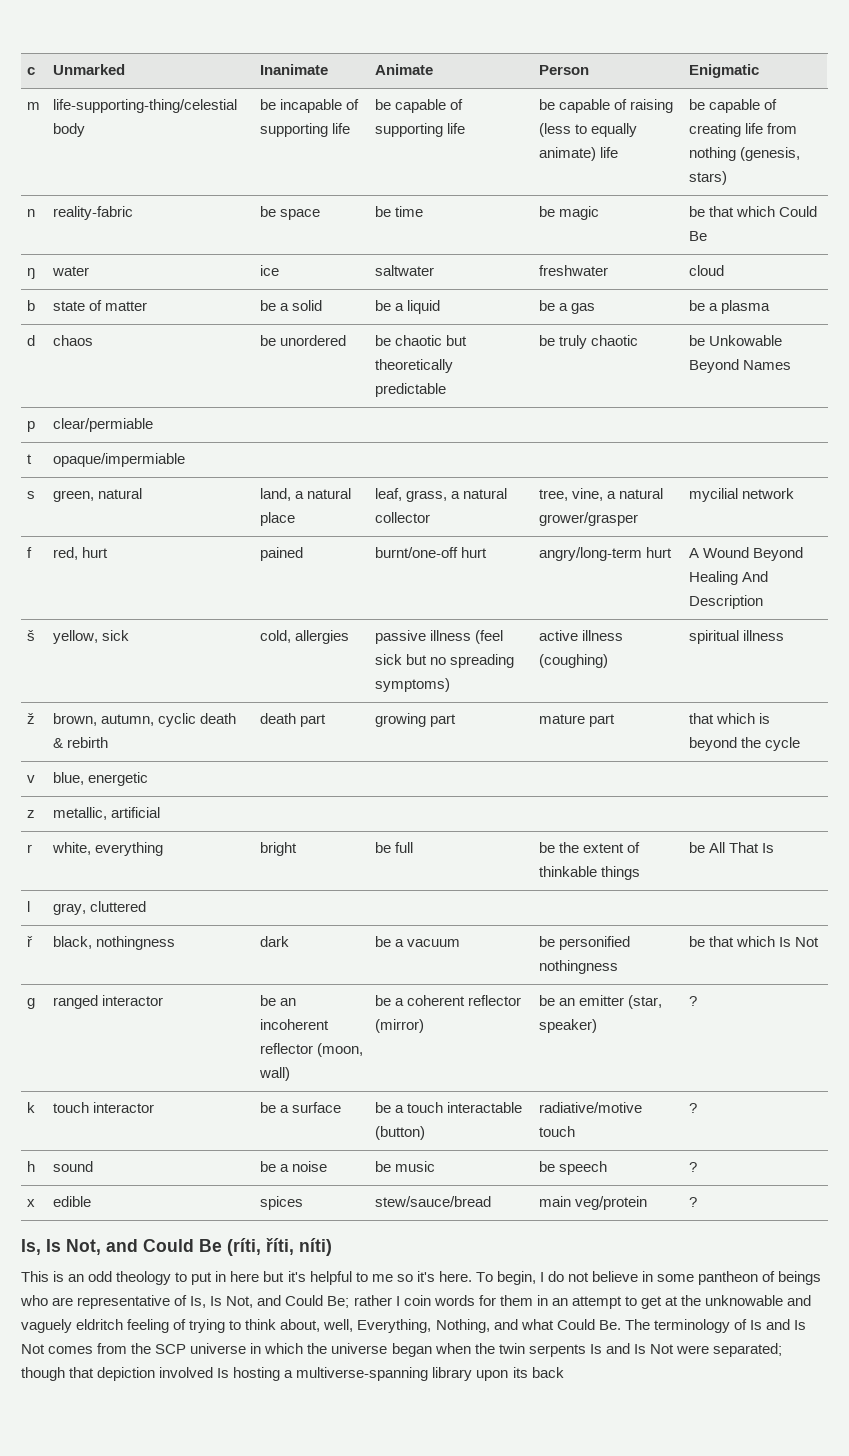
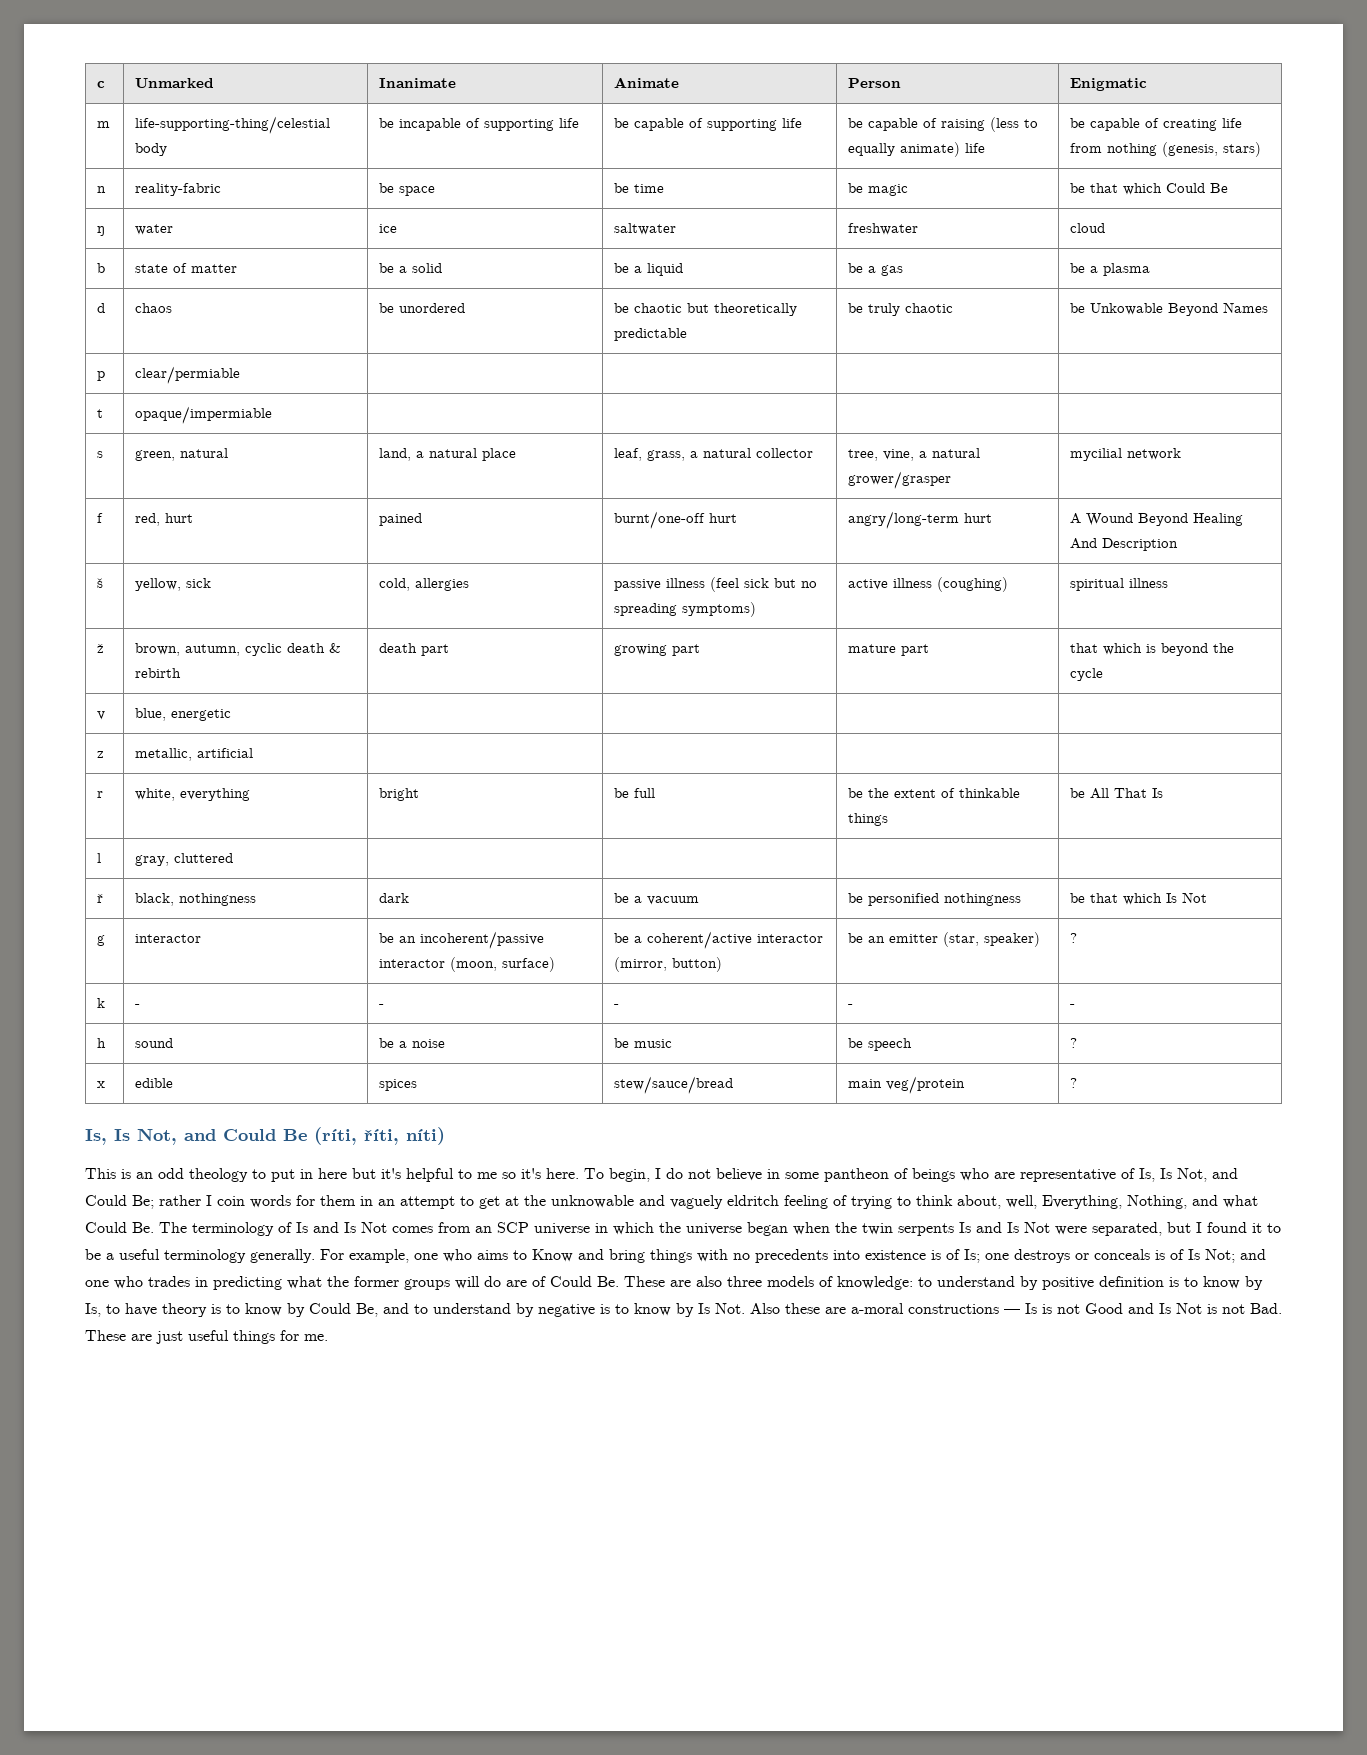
[53,995,99,1009] ranged -> (106, 940) none
[260,1019,330,1030] [260,1043,364,1057] [259,1067,291,1081] [375,995,522,1006] [375,1019,425,1033] incoherent reflector (moon, wall) | be a coherent reflector (mirror) -> [420,931,545,949] [379,957,556,972] [614,931,824,949] [614,957,723,972] incoherent/passive interactor (moon, surface) | be a coherent/active interactor (mirror, button)
[53,1102,155,1113] [260,1102,342,1113] [375,1102,523,1113] [375,1126,426,1140] [539,1102,643,1113] [539,1126,576,1137] [689,1103,698,1113] touch interactor | be a surface | be a touch interactable (button) | radiative/motive touch | ? -> [135,1004,141,1008] [379,1004,385,1008] [614,1004,620,1008] [848,1004,854,1008] [1070,1004,1076,1008] - | - | - | - | -
[131,1343,152,1354] the -> [475,1226,492,1233] an
[712,1343,782,1357] [21,1367,564,1381] separated; though that depiction involved Is hosting a multiverse-spanning library upon its back -> [1092,1222,1281,1236] [85,1249,1266,1263] [85,1276,1263,1290] [85,1303,1282,1317] [85,1330,328,1344] separated, but I found it to be a useful terminology generally. For example, one who aims to Know and bring things with no precedents into existence is of Is; one destroys or conceals is of Is Not; and one who trades in predicting what the former groups will do are of Could Be. These are also three models of knowledge: to understand by positive definition is to know by Is, to have theory is to know by Could Be, and to understand by negative is to know by Is Not. Also these are a-moral constructions — Is is not Good and Is Not is not Bad. These are just useful things for me.

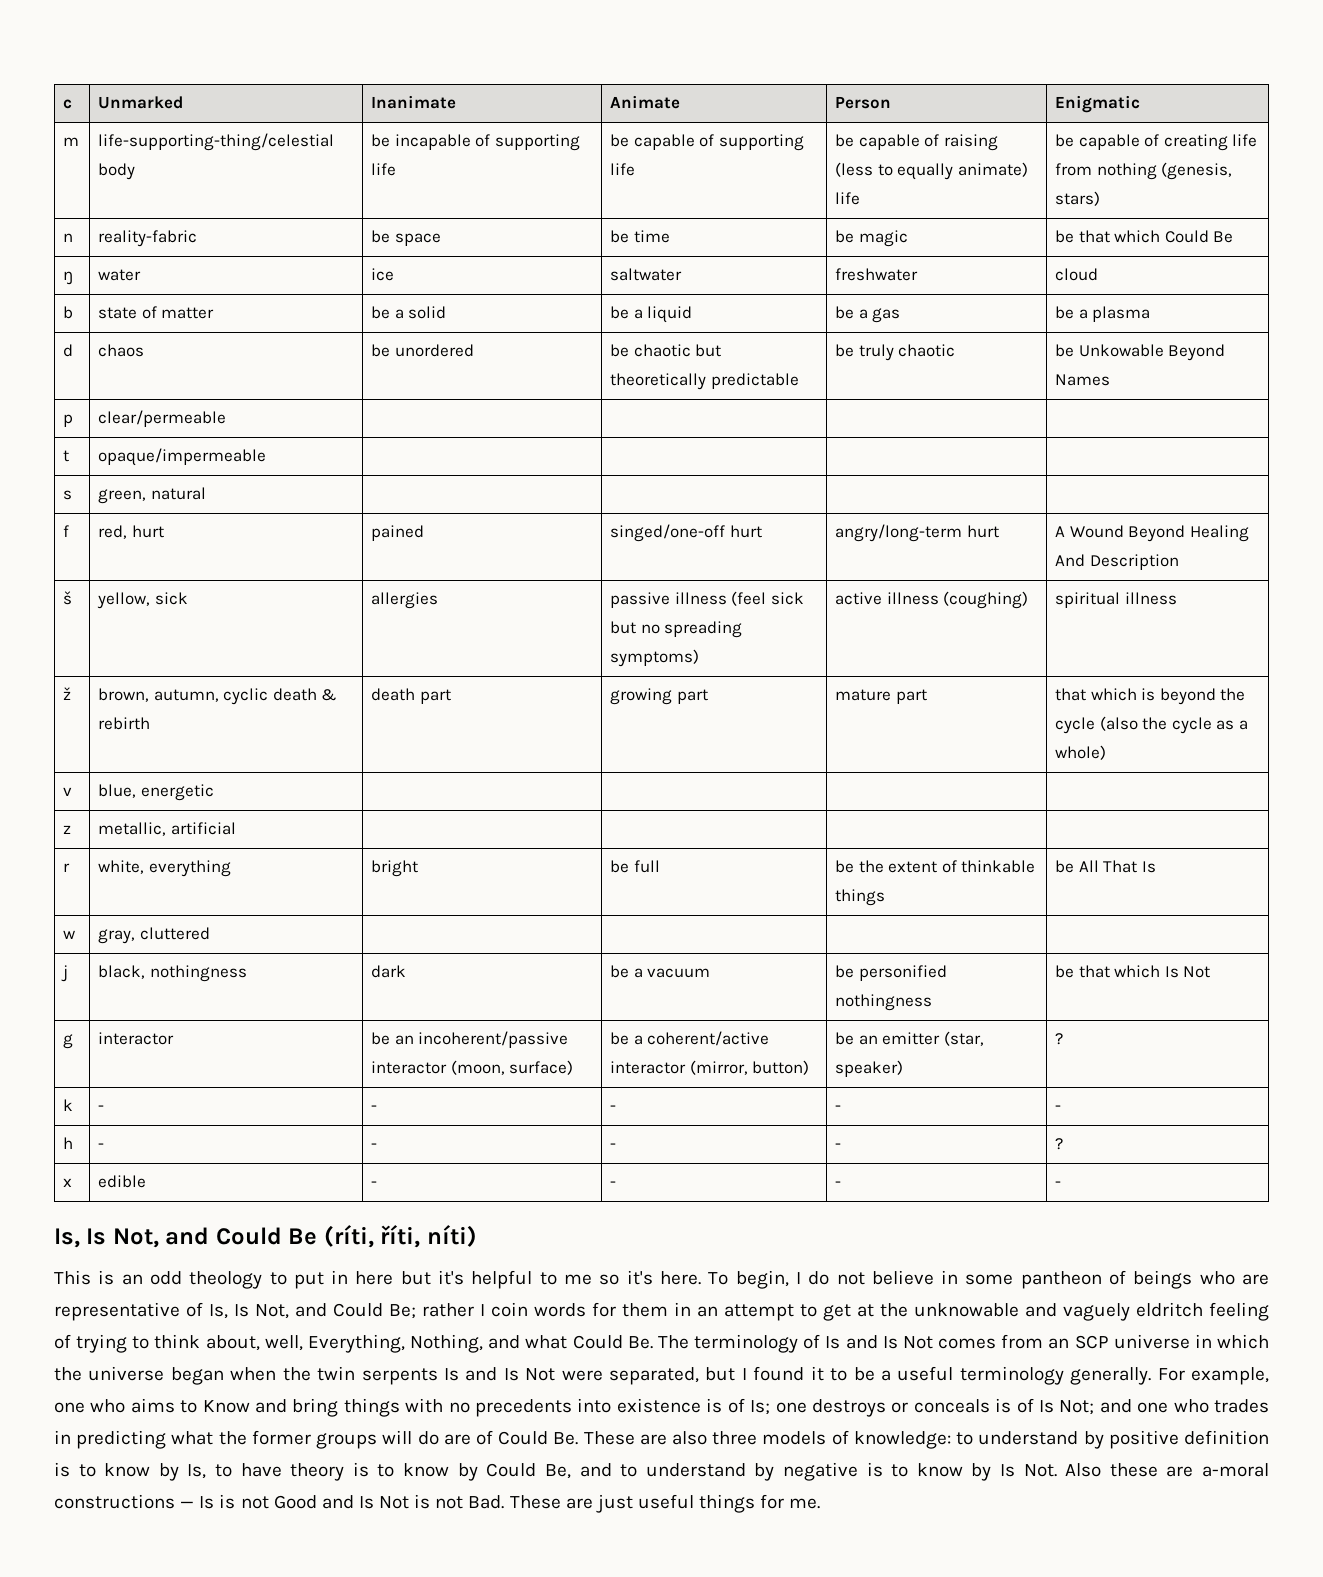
[135,366,241,384] clear/permiable -> [98,410,227,427] clear/permeable
[135,406,273,424] opaque/impermiable -> [98,448,267,466] opaque/impermeable
[379,448,517,461] [614,448,814,461] [848,448,981,461] [848,471,952,489] [1070,448,1182,461] land, a natural place | leaf, grass, a natural collector | tree, vine, a natural grower/grasper | mycilial network -> (206, 493) | | |
[614,511,706,529] burnt/one-off -> [610,524,726,542] singed/one-off
[379,578,411,591] cold, -> (188, 598) none
(1104, 674) none -> [1099,716,1249,734] [1055,745,1107,760] (also the cycle as a whole)
[97,853,102,863] l -> [63,930,76,939] w
[97,894,104,903] ř -> [61,965,69,982] j
[135,1038,174,1048] [379,1038,446,1048] [614,1038,673,1048] [848,1038,913,1051] [1070,1038,1078,1048] [97,1081,106,1088] [135,1078,174,1088] [379,1079,418,1091] [614,1076,734,1094] [848,1076,966,1094] [1070,1078,1078,1088] sound | be a noise | be music | be speech | ? // x | edible | spices | stew/sauce/bread | main veg/protein | ? -> [98,1143,105,1149] [371,1143,378,1149] [610,1143,617,1149] [835,1143,842,1149] [1055,1138,1064,1150] [63,1178,73,1187] [98,1175,147,1188] [371,1181,378,1187] [610,1181,617,1187] [835,1181,842,1187] [1055,1181,1062,1187] - | - | - | - | ? // x | edible | - | - | - | -

